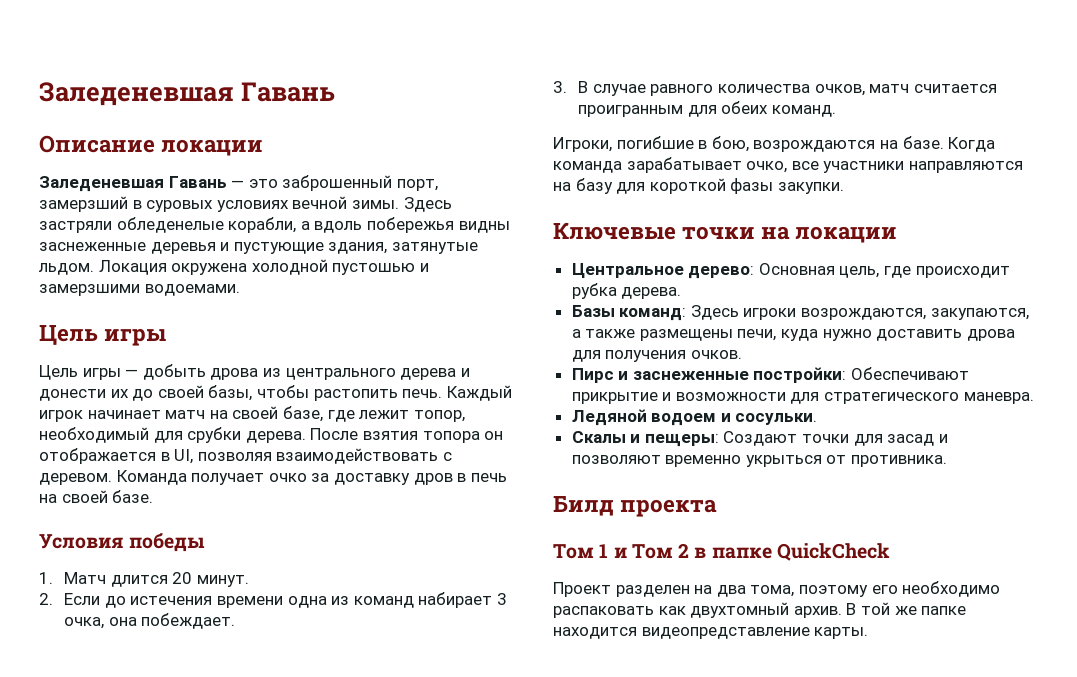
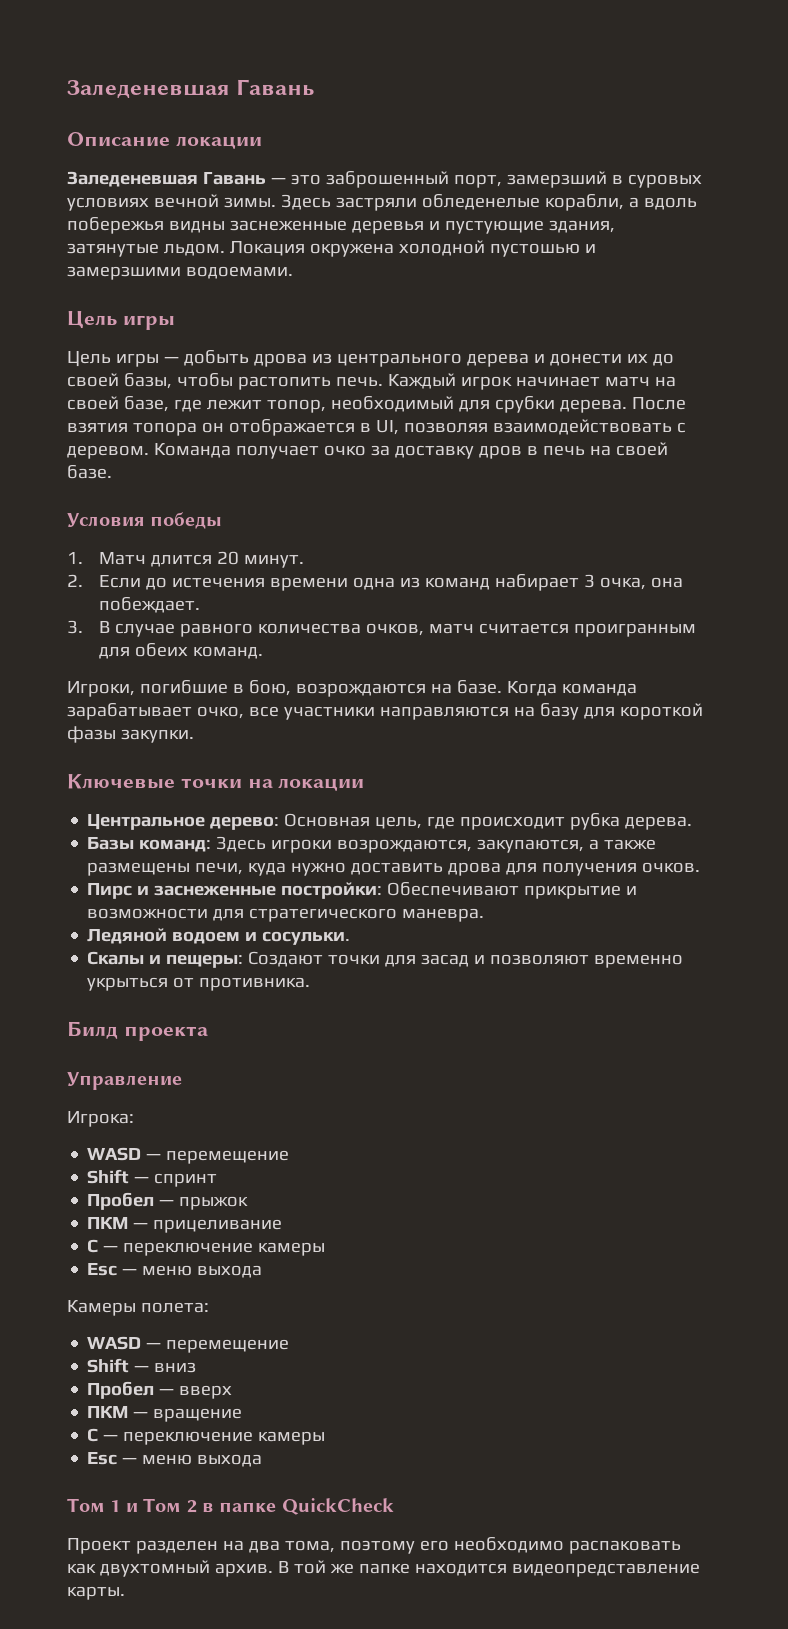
(718, 508) none -> [67,1072,182,1090] [67,1111,134,1127] [87,1147,290,1164] [87,1169,218,1187] [87,1192,249,1210] [87,1217,283,1233] [87,1239,326,1256] [87,1263,263,1278] [67,1300,209,1316] [87,1336,290,1353] [87,1358,197,1373] [87,1381,233,1399] [87,1406,243,1422] [87,1428,326,1445] [87,1452,263,1467] // Управление // Игрока: // WASD — перемещение // Shift — спринт // Пробел — прыжок // ПКМ — прицеливание // С — переключение камеры // Esc — меню выхода // Камеры полета: // WASD — перемещение // Shift — вниз // Пробел — вверх // ПКМ — вращение // С — переключение камеры // Esc — меню выхода

